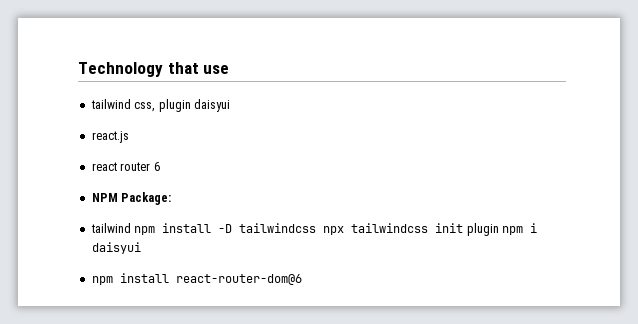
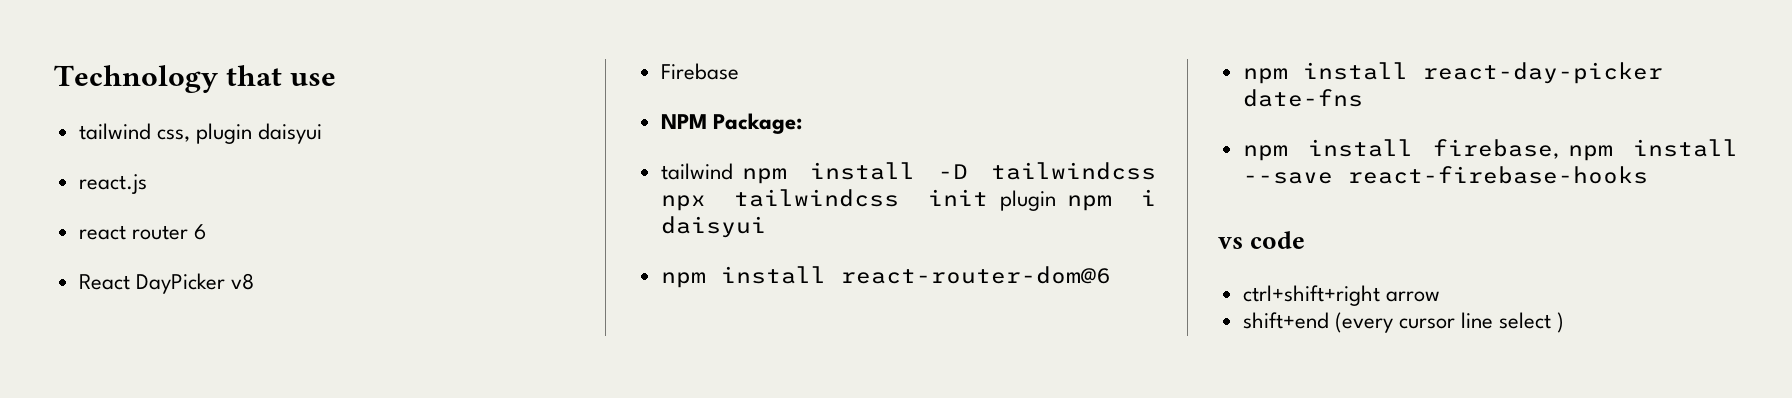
(160, 166) none -> [78,273,254,294] [660,63,739,80] // React DayPicker v8 // Firebase
(302, 279) none -> [1242,62,1663,84] [1242,89,1363,107] [1242,139,1738,161] [1242,166,1648,184] [1218,231,1306,249] [1242,285,1440,306] [1242,312,1565,333] // npm install react-day-picker date-fns // npm install firebase, npm install --save react-firebase-hooks // vs code // ctrl+shift+right arrow // shift+end (every cursor line select )

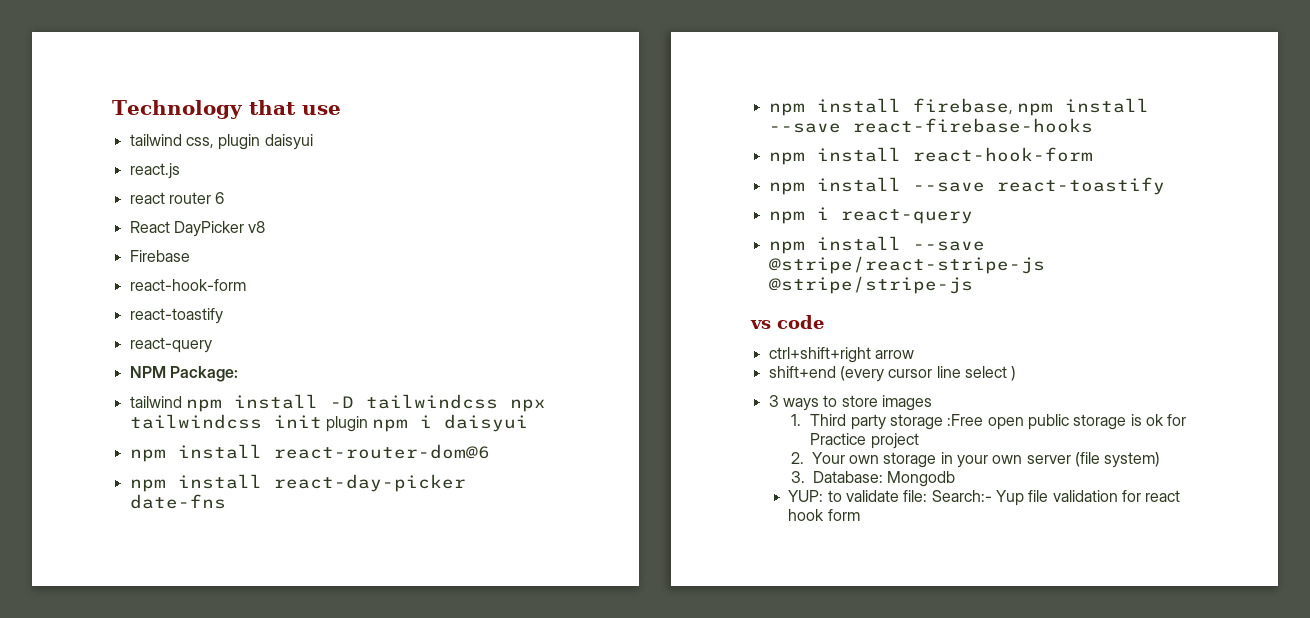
(739, 71) none -> [129,279,246,291] [129,308,223,324] [129,337,212,353] // react-hook-form // react-toastify // react-query
(1648, 175) none -> [768,147,1093,165] [768,177,1165,195] [768,207,973,224] [768,236,985,254] [768,256,1045,274] [768,276,973,294] // npm install react-hook-form // npm install --save react-toastify // npm i react-query // npm install --save @stripe/react-stripe-js @stripe/stripe-js
(1565, 322) none -> [768,395,932,411] [790,414,1187,430] [810,433,919,449] [790,452,1161,468] [790,471,955,487] [788,490,1181,506] [788,509,860,521] // 3 ways to store images // 1. Third party storage :Free open public storage is ok for Practice project // 2. Your own storage in your own server (file system) // 3. Database: Mongodb // YUP: to validate file: Search:- Yup file validation for react hook form

